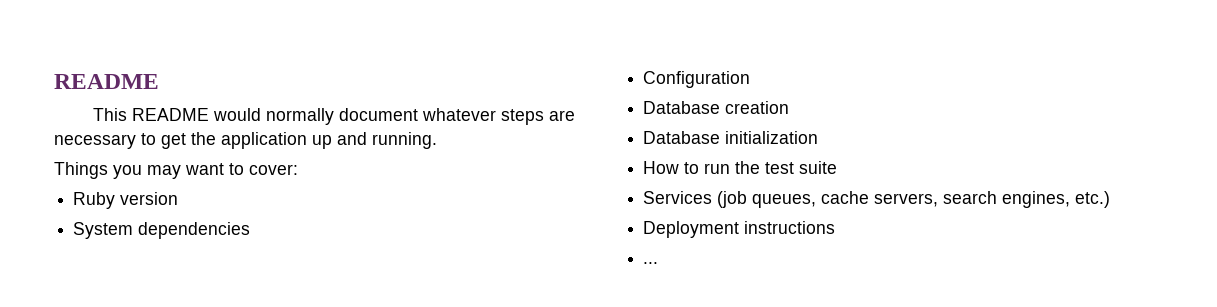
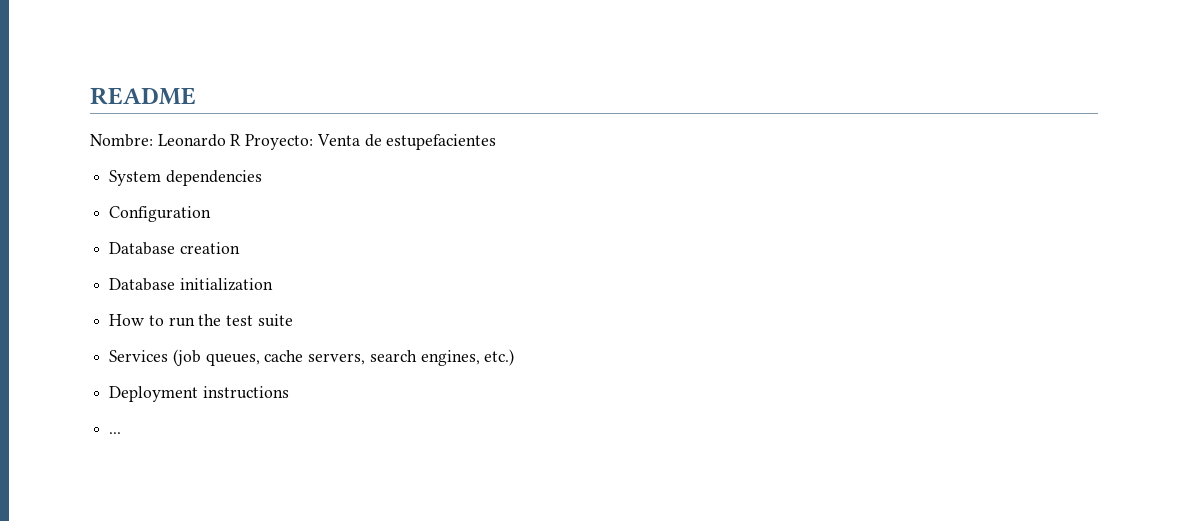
[92,108,575,125] [54,132,437,149] [54,162,298,179] [73,192,179,209] This README would normally document whatever steps are necessary to get the application up and running. // Things you may want to cover: // Ruby version -> [90,134,497,150] Nombre: Leonardo R Proyecto: Venta de estupefacientes

